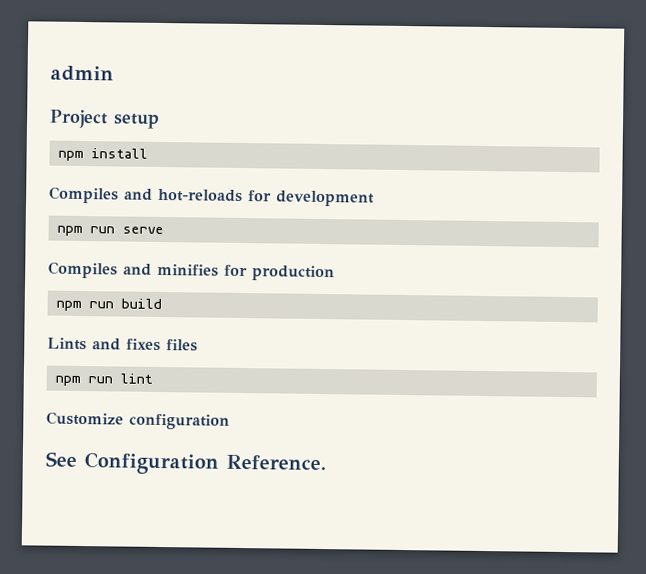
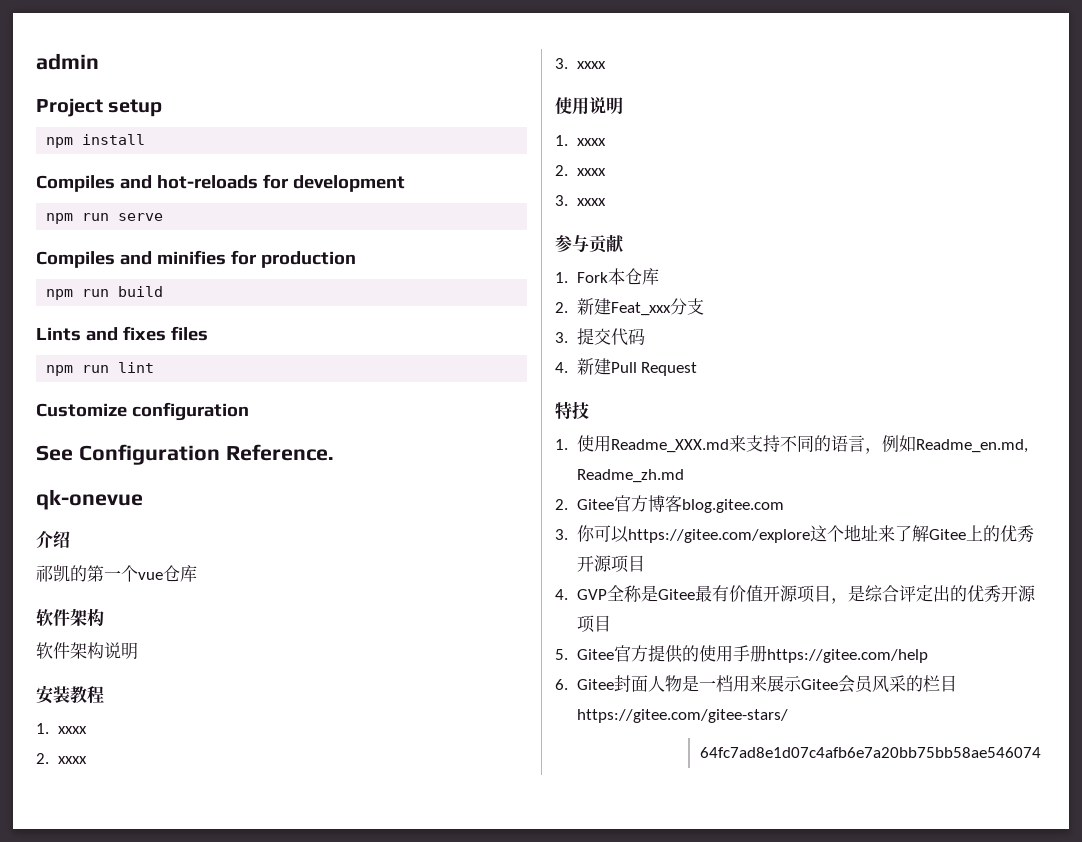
(326, 462) none -> [36,489,143,510] [36,531,70,548] [36,564,197,582] [36,608,104,626] [36,642,138,660] [36,685,104,704] [36,723,87,734] [36,753,87,764] [555,58,606,69] [555,97,623,115] [555,135,606,146] [555,165,606,176] [555,195,606,206] [555,234,624,254] [555,268,659,285] [555,298,704,316] [555,328,645,346] [555,358,698,376] [555,401,589,419] [555,435,1028,454] [576,469,684,483] [555,495,784,513] [555,525,1034,543] [576,555,645,573] [555,585,1036,604] [576,615,611,633] [555,645,928,663] [555,675,957,693] [576,709,788,723] [699,747,1041,758] // qk-onevue // 介绍 // 祁凯的第一个vue仓库 // 软件架构 // 软件架构说明 // 安装教程 // 1. xxxx // 2. xxxx // 3. xxxx // 使用说明 // 1. xxxx // 2. xxxx // 3. xxxx // 参与贡献 // 1. Fork本仓库 // 2.新建Feat_xxx分支 // 3.提交代码 // 4.新建Pull Request // 特技 // 1.使用Readme_XXX.md来支持不同的语言，例如Readme_en.md, Readme_zh.md // 2. Gitee官方博客blog.gitee.com // 3.你可以https://gitee.com/explore这个地址来了解Gitee上的优秀开源项目 // 4. GVP全称是Gitee最有价值开源项目，是综合评定出的优秀开源项目 // 5. Gitee官方提供的使用手册https://gitee.com/help // 6. Gitee封面人物是一档用来展示Gitee会员风采的栏目https://gitee.com/gitee-stars/ // 64fc7ad8e1d07c4afb6e7a20bb75bb58ae546074

